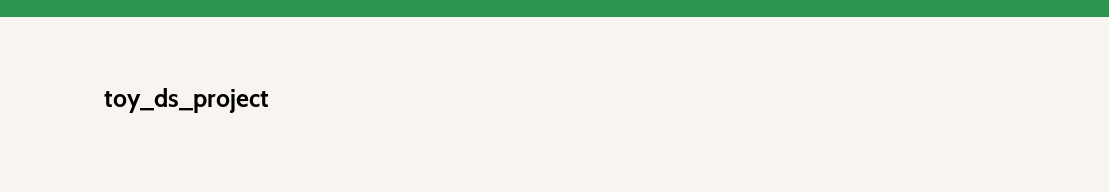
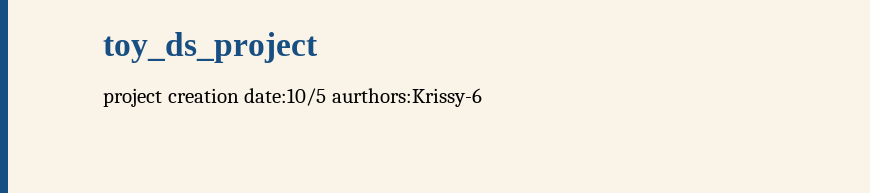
(269, 100) none -> [103,88,482,107] // project creation date:10/5 aurthors:Krissy-6

